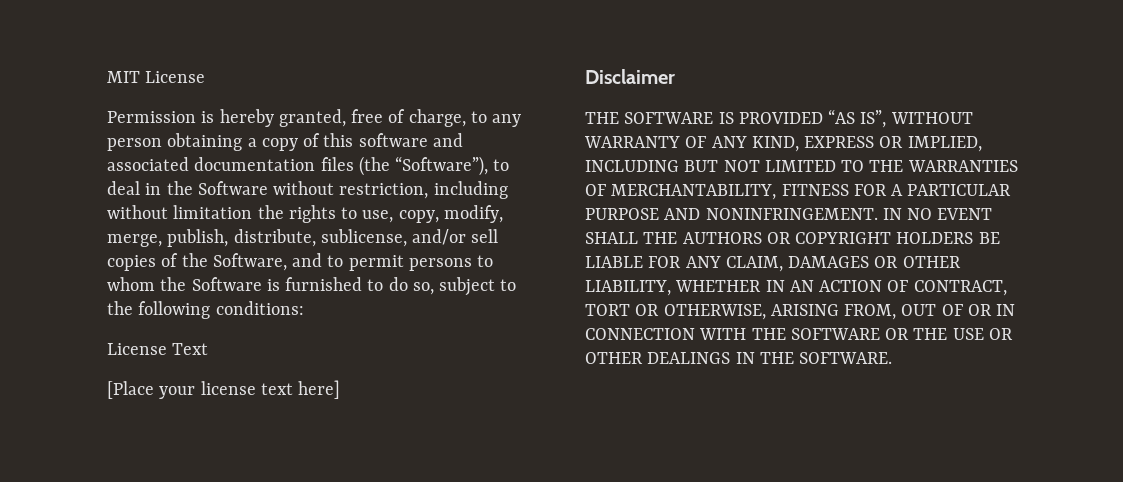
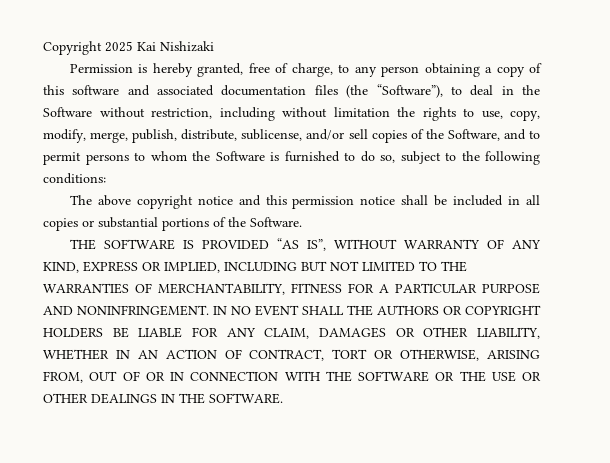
[107,71,206,83] MIT License -> [43,41,214,55] Copyright 2025 Kai Nishizaki
[107,343,209,355] [107,380,341,399] [585,69,675,84] License Text // [Place your license text here] // Disclaimer -> [69,195,541,209] [43,217,302,231] The above copyright notice and this permission notice shall be included in all copies or substantial portions of the Software.

